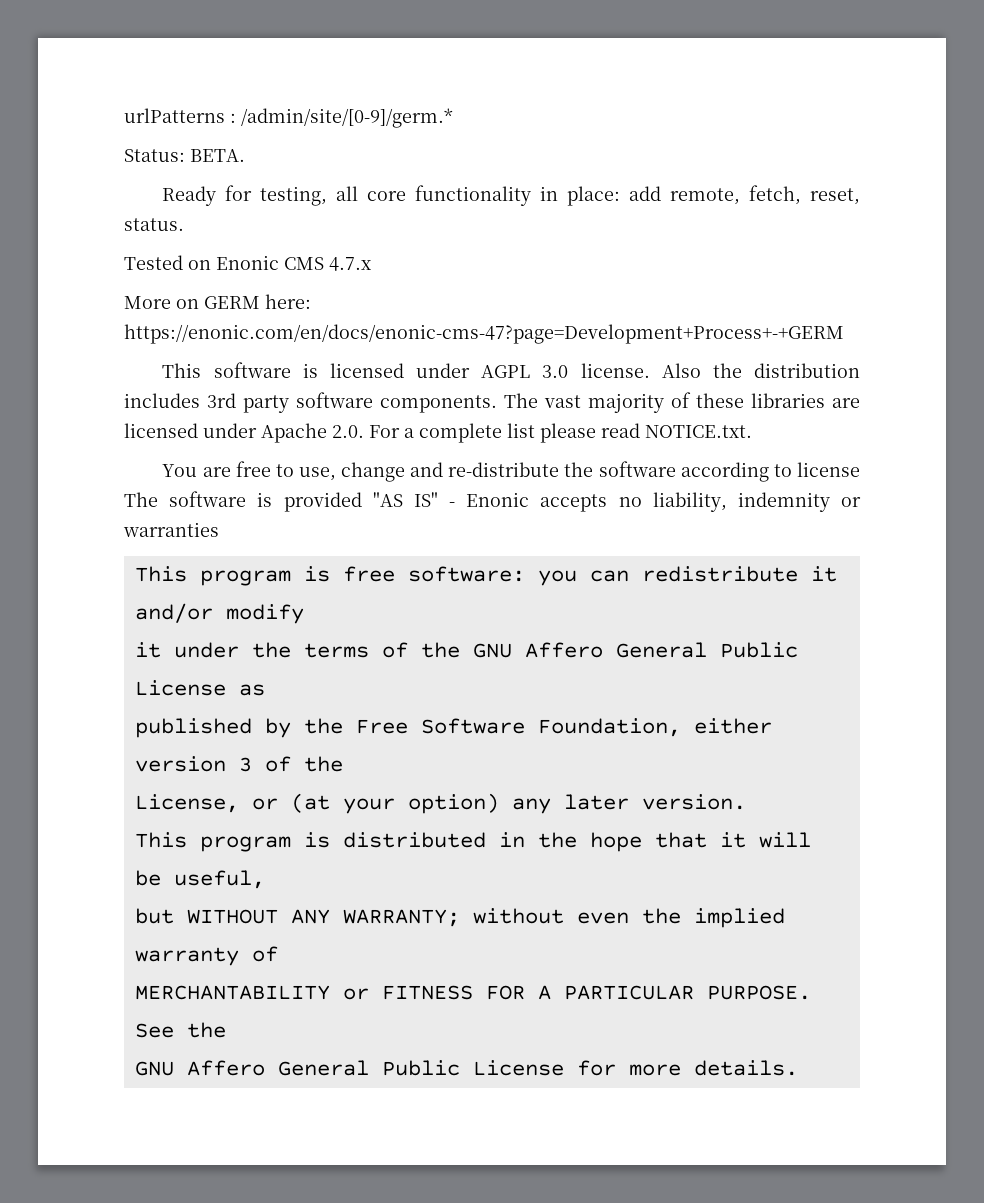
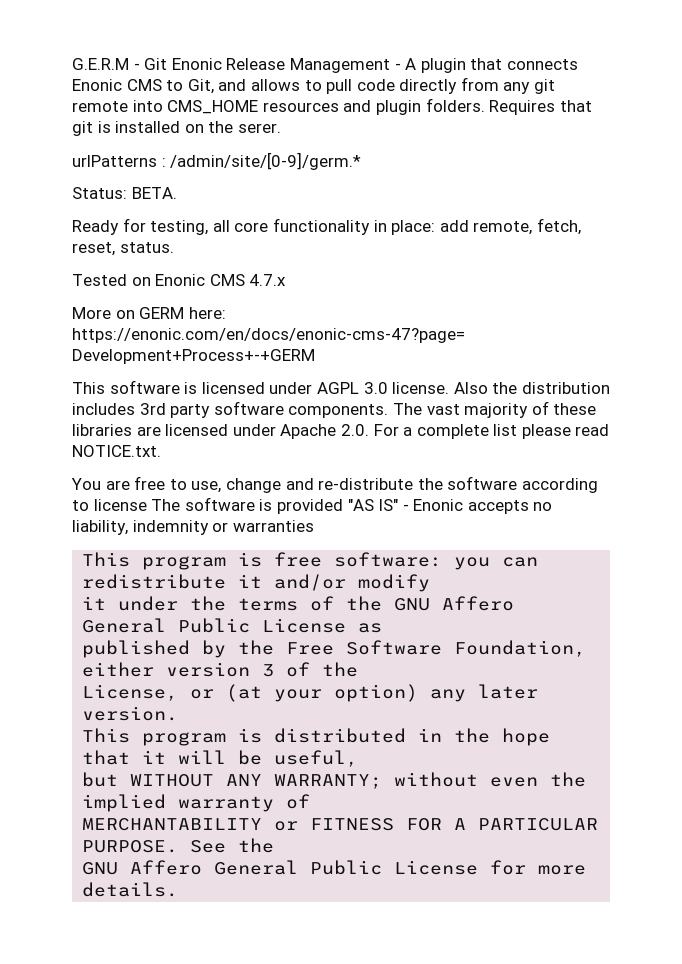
(124, 115) none -> [72,58,578,73] [72,77,556,94] [72,98,592,115] [72,121,281,136] G.E.R.M - Git Enonic Release Management - A plugin that connects Enonic CMS to Git, and allows to pull code directly from any git remote into CMS_HOME resources and plugin folders. Requires that git is installed on the serer. //

